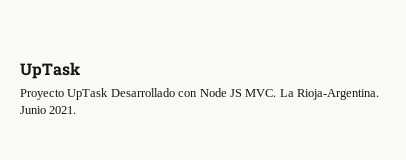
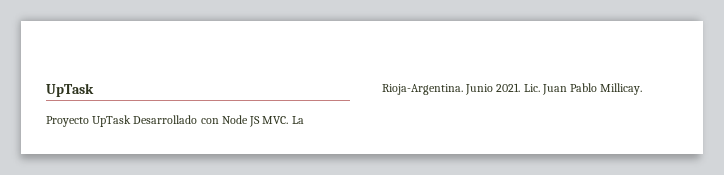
(77, 110) none -> [523,83,643,95] Lic. Juan Pablo Millicay.

